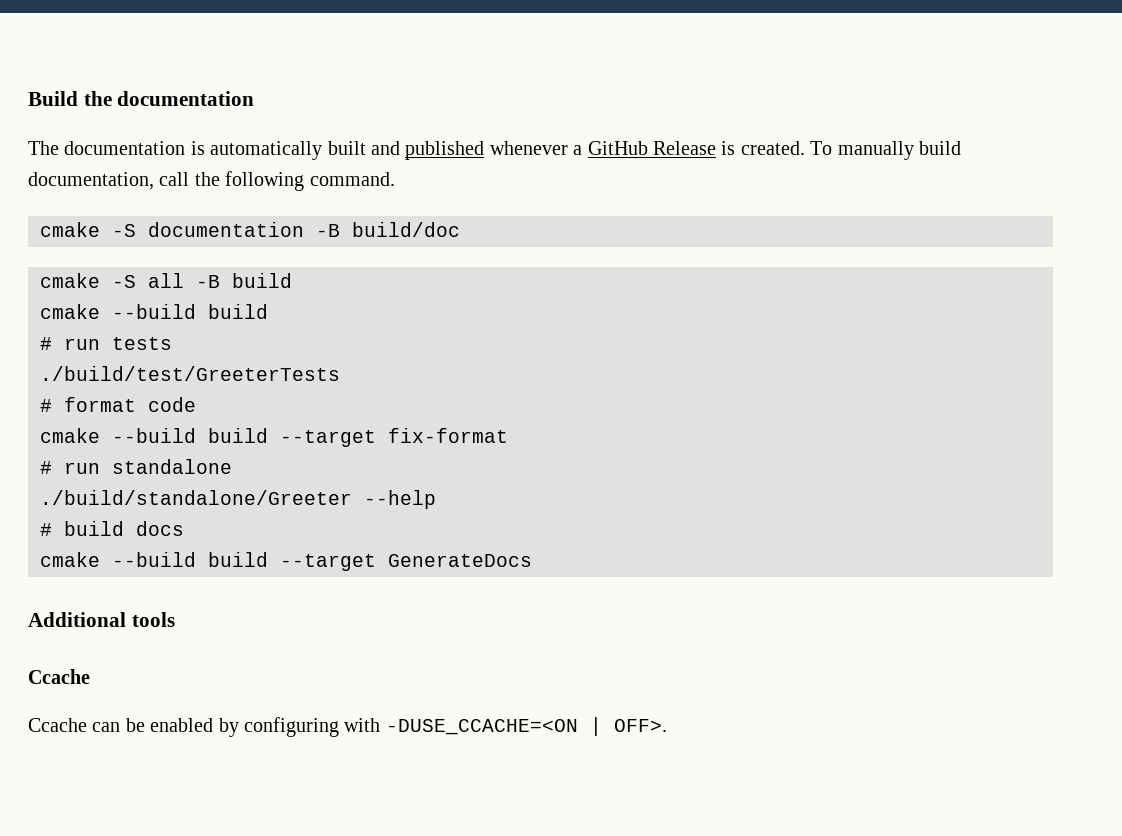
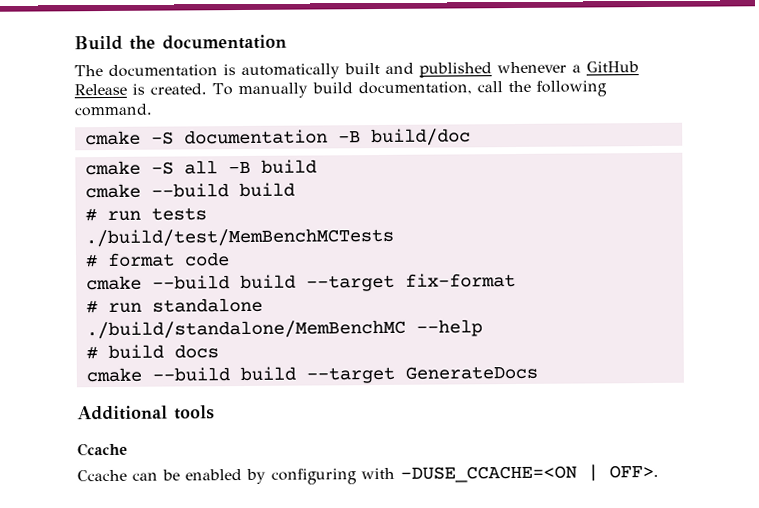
[40,366,340,381] ./build/test/GreeterTests -> [84,227,394,248] ./build/test/MemBenchMCTests
[40,490,352,505] ./build/standalone/Greeter -> [85,319,406,340] ./build/standalone/MemBenchMC

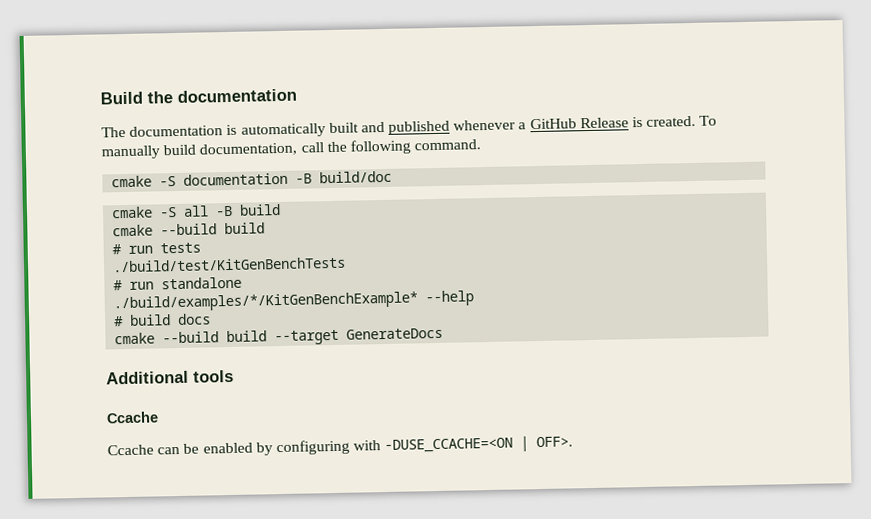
[84,227,394,248] [84,252,230,268] [85,273,516,292] ./build/test/MemBenchMCTests // # format code // cmake --build build --target fix-format -> [112,256,347,273] ./build/test/KitGenBenchTests
[85,319,406,340] ./build/standalone/MemBenchMC -> [113,291,419,313] ./build/examples/*/KitGenBenchExample*

